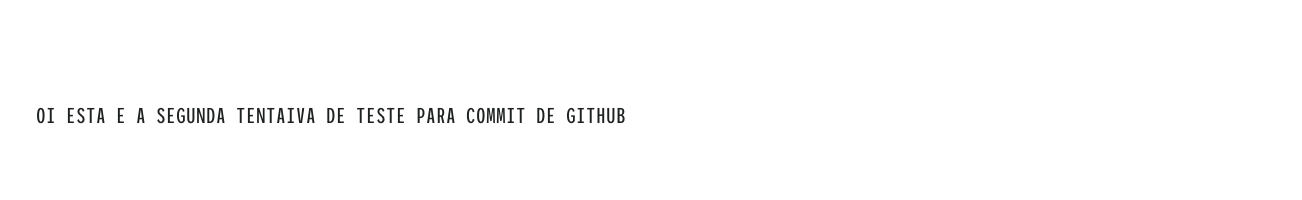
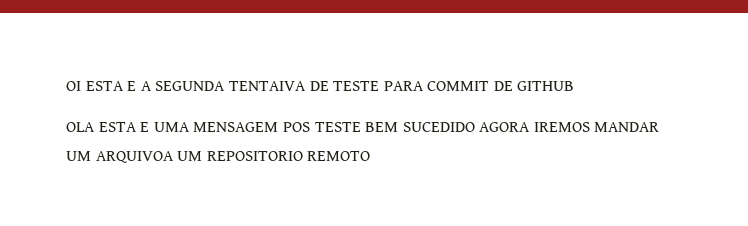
(626, 115) none -> [66,122,660,132] [66,151,371,163] // OLA ESTA E UMA MENSAGEM POS TESTE BEM SUCEDIDO AGORA IREMOS MANDAR UM ARQUIVOA UM REPOSITORIO REMOTO

